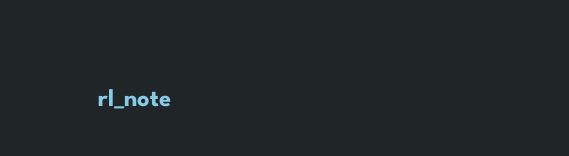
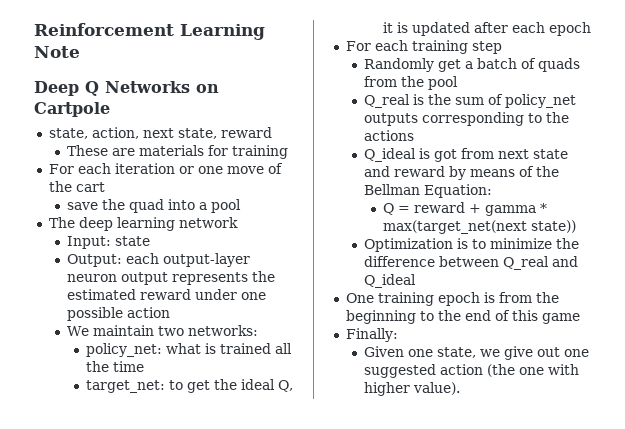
[98,89,171,109] rl_note -> [34,23,265,40] [34,46,80,58] [34,81,219,96] [34,102,110,117] [48,127,272,139] [67,145,289,159] [48,163,283,174] [48,181,105,192] [67,199,242,213] [48,217,238,231] [67,236,151,249] [67,253,251,267] [67,271,276,285] [67,289,267,300] [67,307,171,321] [67,325,259,336] [85,343,292,357] [85,361,144,372] [85,379,293,393] [382,22,591,36] [345,40,502,54] [364,58,581,72] [364,76,459,90] [364,94,577,108] [364,112,570,126] [364,130,415,141] [364,148,569,162] [364,166,560,180] [364,184,493,198] [382,202,547,216] [382,220,576,234] [364,238,580,252] [364,256,579,270] [364,274,417,288] [345,292,559,306] [345,310,580,324] [345,328,398,342] [364,346,590,360] [364,364,580,378] [364,382,461,396] Reinforcement Learning Note // Deep Q Networks on Cartpole // state, action, next state, reward // These are materials for training // For each iteration or one move of the cart // save the quad into a pool // The deep learning network // Input: state // Output: each output-layer neuron output represents the estimated reward under one possible action // We maintain two networks: // policy_net: what is trained all the time // target_net: to get the ideal Q, it is updated after each epoch // For each training step // Randomly get a batch of quads from the pool // Q_real is the sum of policy_net outputs corresponding to the actions // Q_ideal is got from next state and reward by means of the Bellman Equation: // Q = reward + gamma * max(target_net(next state)) // Optimization is to minimize the difference between Q_real and Q_ideal // One training epoch is from the beginning to the end of this game // Finally: // Given one state, we give out one suggested action (the one with higher value).

